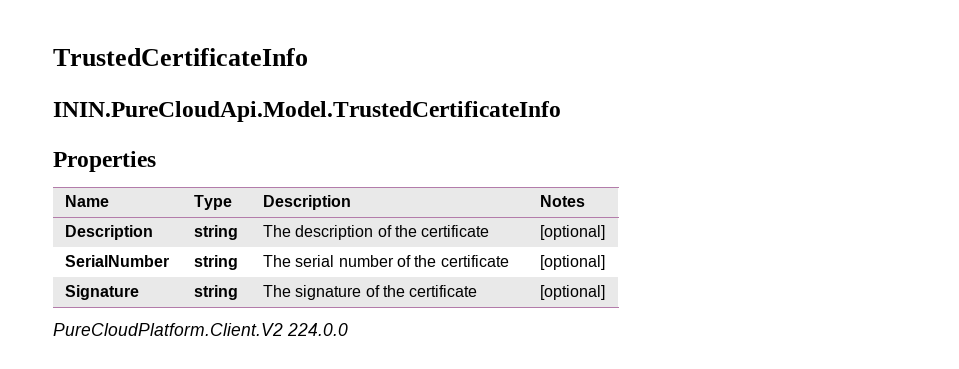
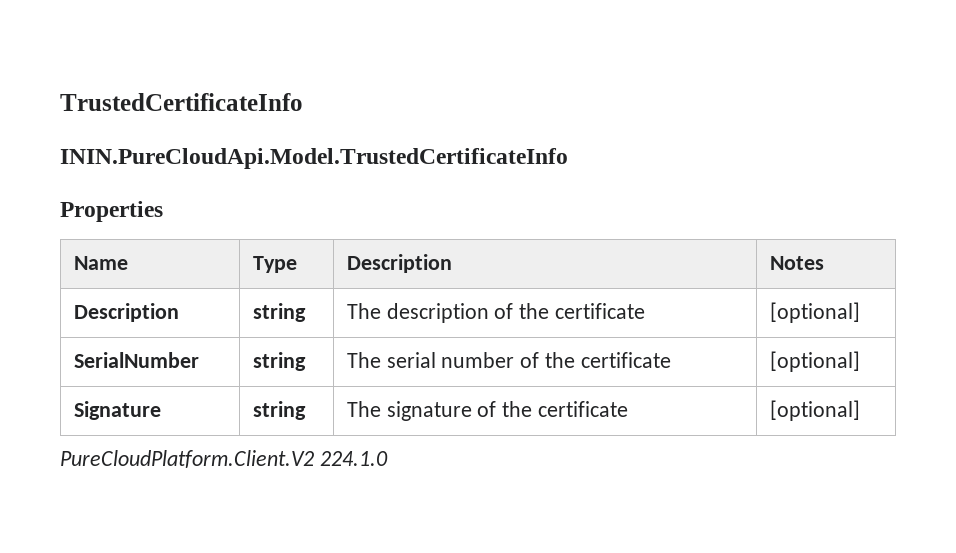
[287,323,348,336] 224.0.0 -> [319,451,388,466] 224.1.0

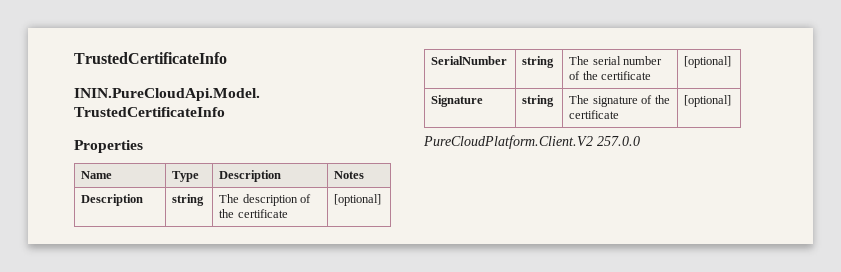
[319,451,388,466] 224.1.0 -> [597,136,640,146] 257.0.0

